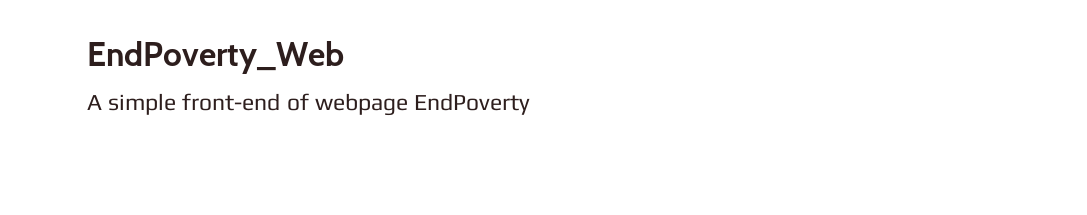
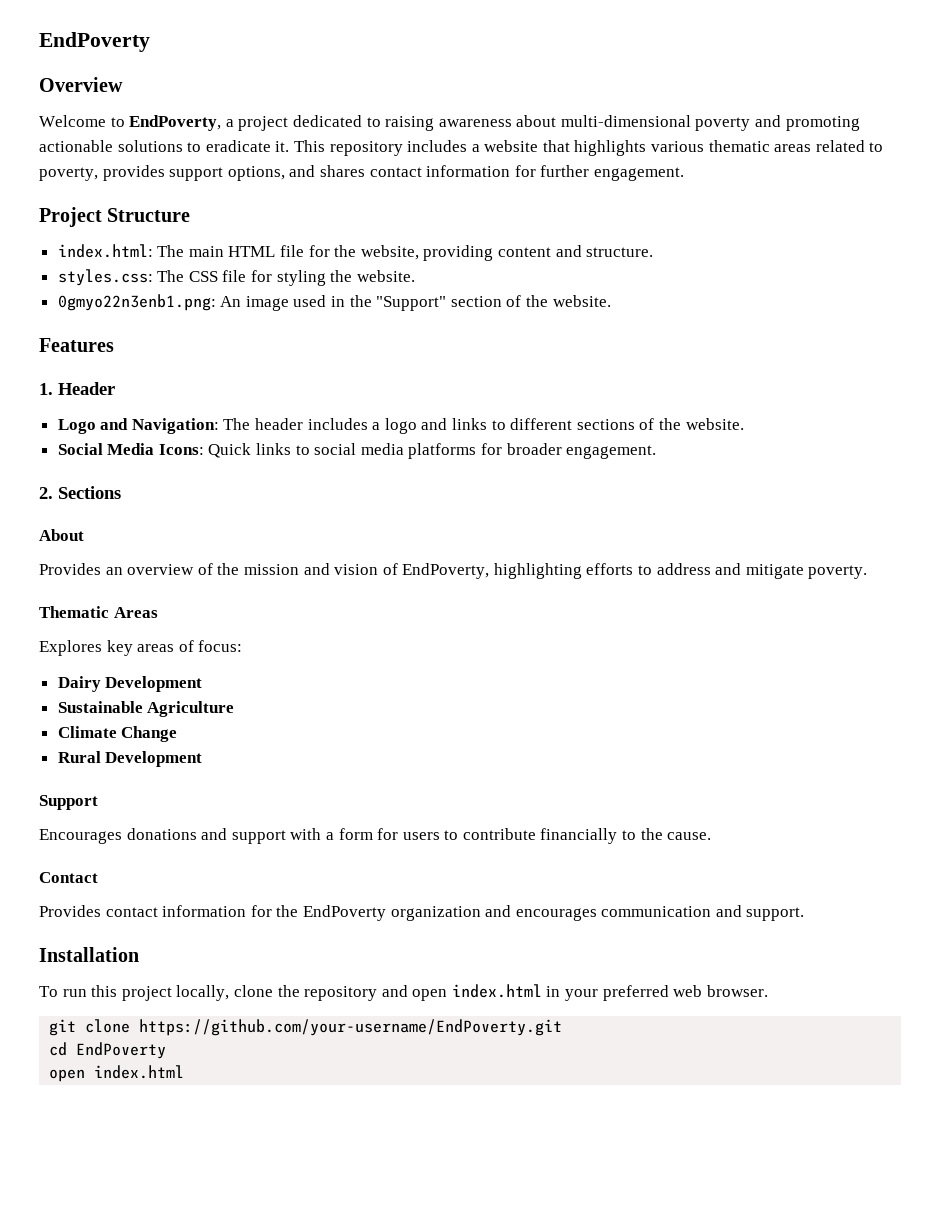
[87,41,344,74] [87,93,531,116] EndPoverty_Web // A simple front-end of webpage EndPoverty -> [39,32,150,52] [39,77,123,92] [39,115,860,131] [39,140,884,156] [39,165,684,181] [39,207,191,227] [57,244,654,261] [57,269,415,286] [57,294,611,311] [39,338,114,352] [39,382,115,395] [57,418,744,434] [57,443,657,459] [39,486,121,499] [39,529,84,541] [39,563,868,579] [39,606,158,618] [39,640,243,656] [57,676,203,692] [57,701,235,717] [57,726,178,742] [57,751,203,767] [39,795,98,810] [39,828,712,844] [39,872,98,883] [39,905,805,921] [39,947,139,962] [39,984,768,1001] [49,1019,563,1036] [49,1042,167,1059] [49,1065,185,1082] EndPoverty // Overview // Welcome to EndPoverty, a project dedicated to raising awareness about multi-dimensional poverty and promoting actionable solutions to eradicate it. This repository includes a website that highlights various thematic areas related to poverty, provides support options, and shares contact information for further engagement. // Project Structure // index.html: The main HTML file for the website, providing content and structure. // styles.css: The CSS file for styling the website. // 0gmyo22n3enb1.png: An image used in the "Support" section of the website. // Features // 1. Header // Logo and Navigation: The header includes a logo and links to different sections of the website. // Social Media Icons: Quick links to social media platforms for broader engagement. // 2. Sections // About // Provides an overview of the mission and vision of EndPoverty, highlighting efforts to address and mitigate poverty. // Thematic Areas // Explores key areas of focus: // Dairy Development // Sustainable Agriculture // Climate Change // Rural Development // Support // Encourages donations and support with a form for users to contribute financially to the cause. // Contact // Provides contact information for the EndPoverty organization and encourages communication and support. // Installation // To run this project locally, clone the repository and open index.html in your preferred web browser. // git clone https://github.com/your-username/EndPoverty.git // cd EndPoverty // open index.html

